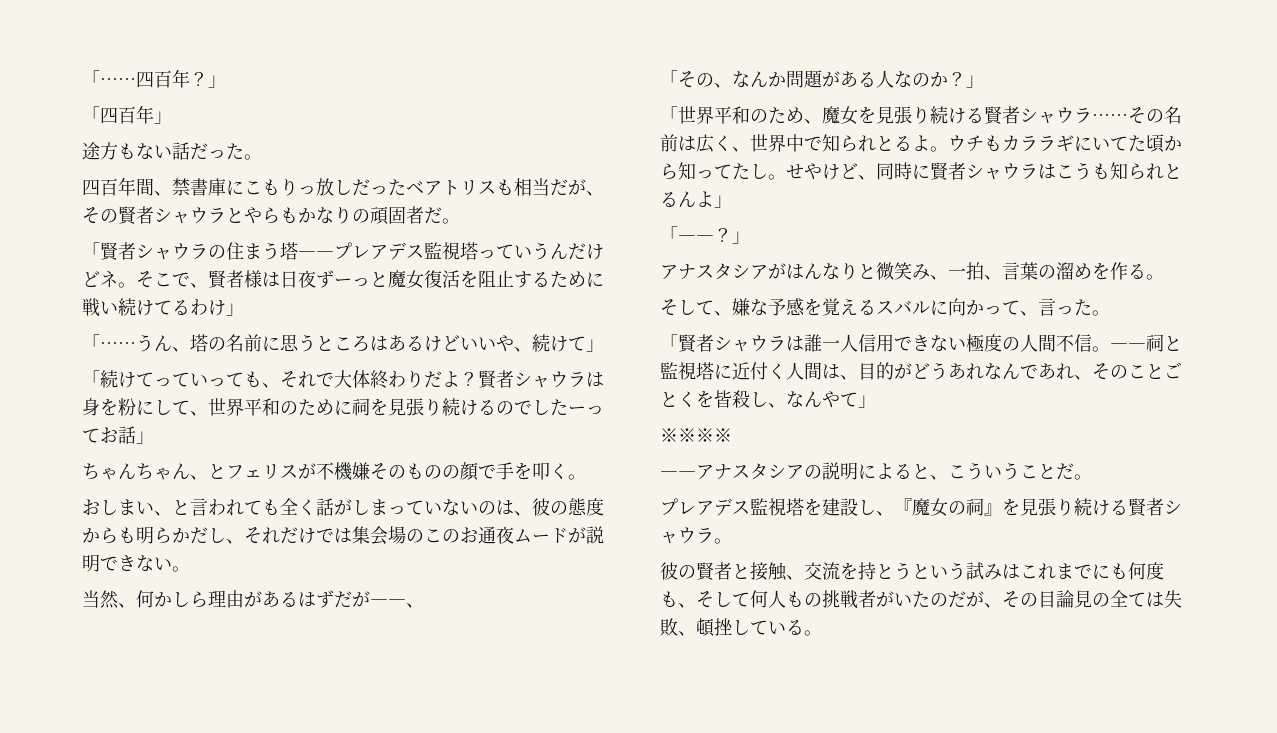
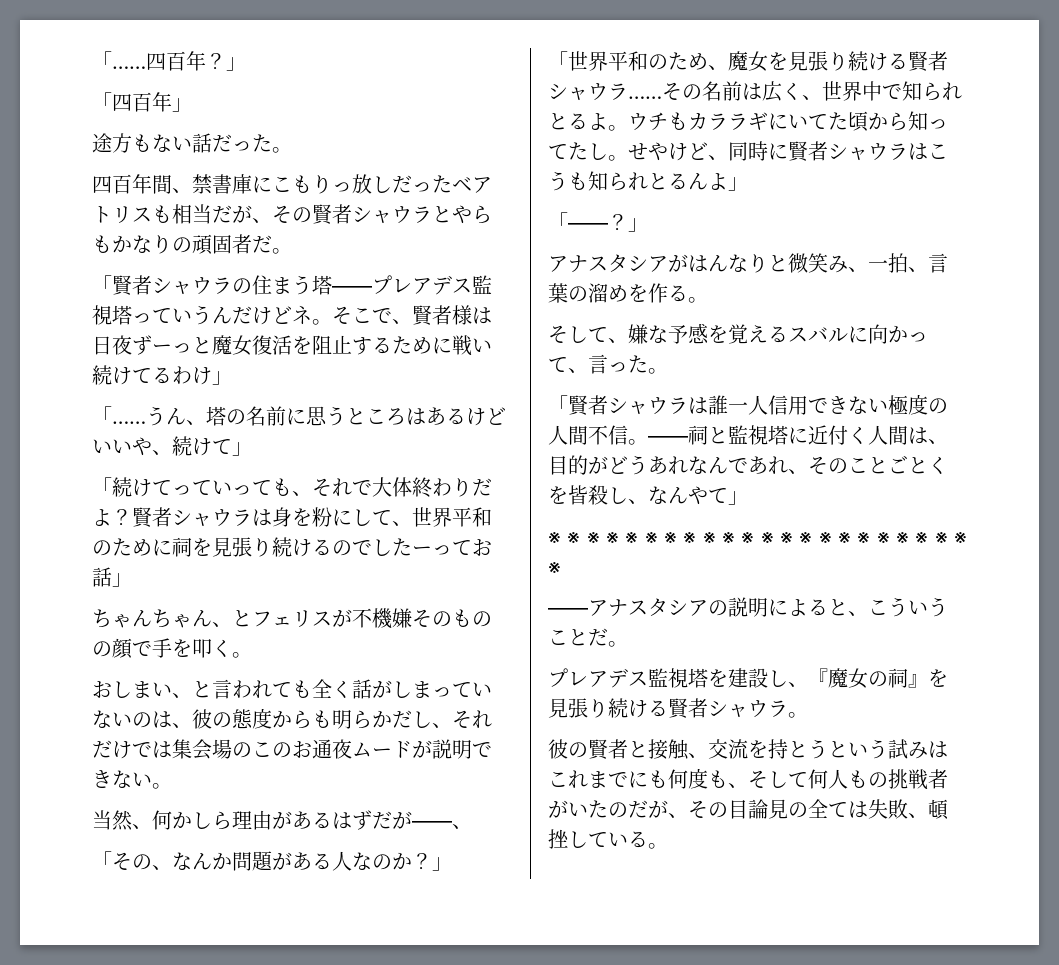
[660,428,732,442] ※※※※ -> [548,532,967,544] [548,562,561,574] ※ ※ ※ ※ ※ ※ ※ ※ ※ ※ ※ ※ ※ ※ ※ ※ ※ ※ ※ ※ ※ ※ ※

